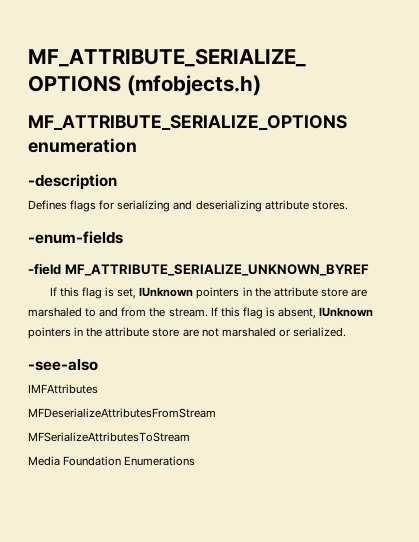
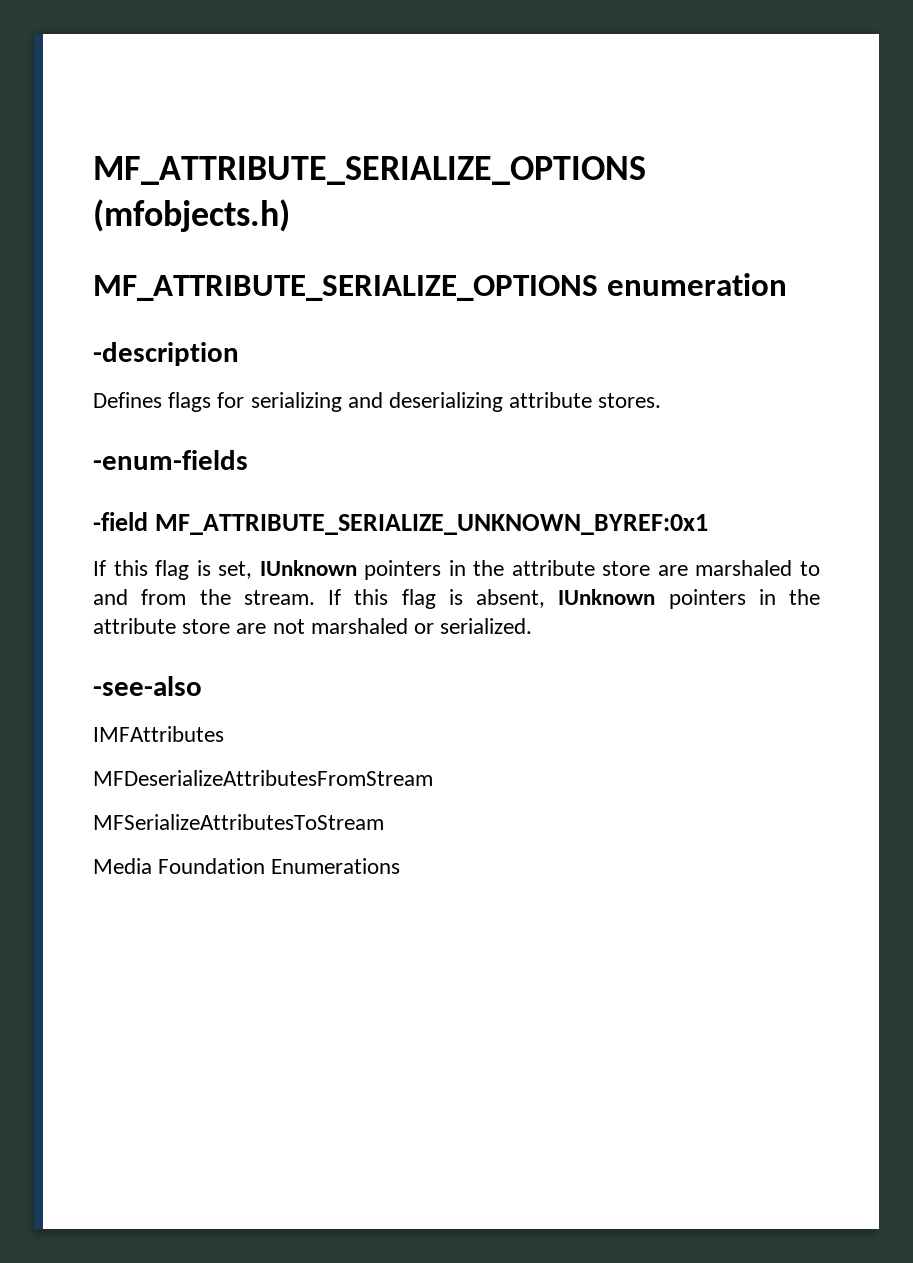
[64,264,369,276] MF_ATTRIBUTE_SERIALIZE_UNKNOWN_BYREF -> [155,514,709,535] MF_ATTRIBUTE_SERIALIZE_UNKNOWN_BYREF:0x1

